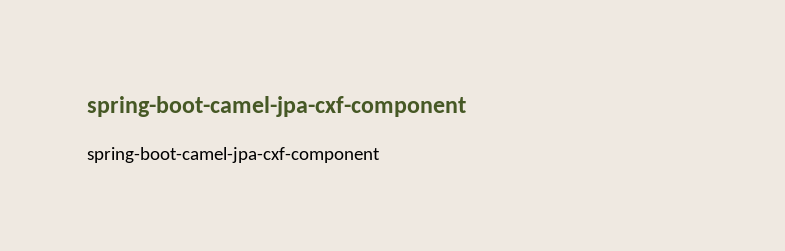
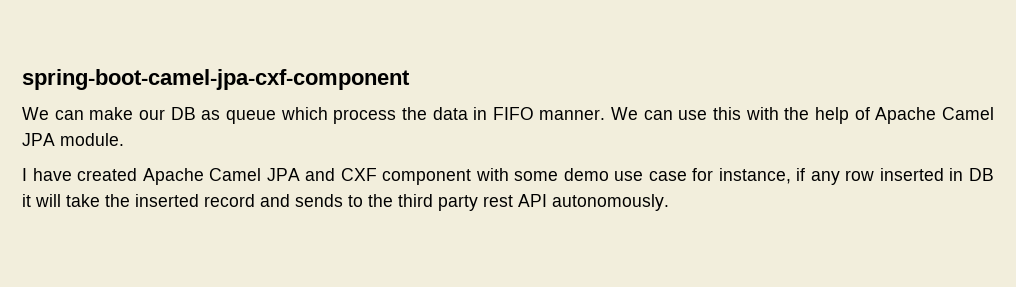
[87,147,380,163] spring-boot-camel-jpa-cxf-component -> [22,107,995,124] [22,133,124,146] [22,168,994,185] [22,194,669,211] We can make our DB as queue which process the data in FIFO manner. We can use this with the help of Apache Camel JPA module. // I have created Apache Camel JPA and CXF component with some demo use case for instance, if any row inserted in DB it will take the inserted record and sends to the third party rest API autonomously.

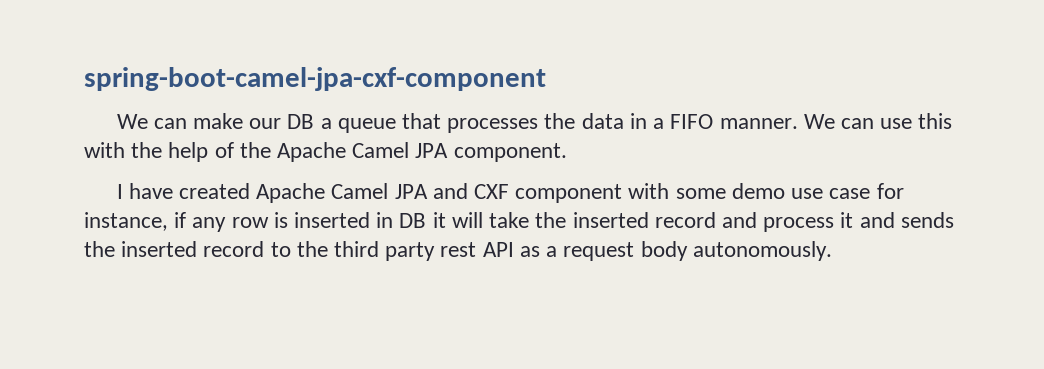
[201,107,397,124] as queue which process -> [320,113,539,133] a queue that processes
(488, 113) none -> [653,118,665,129] a
[875,107,995,124] [22,133,124,146] Apache Camel JPA module. -> [239,142,567,162] the Apache Camel JPA component.
(875, 175) none -> [273,212,288,228] is
[295,194,343,207] sends -> [763,212,954,232] [84,241,265,257] process it and sends the inserted record
(547, 200) none -> [519,241,688,261] as a request body

